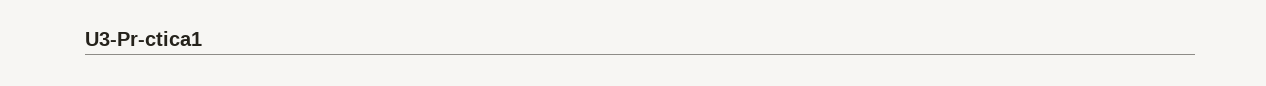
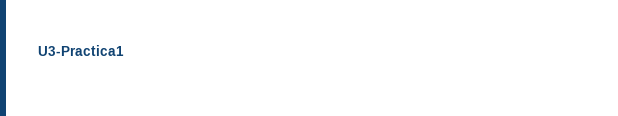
[85,31,202,46] U3-Pr-ctica1 -> [38,45,124,56] U3-Practica1

